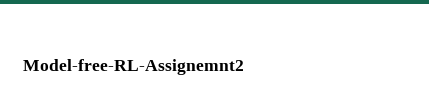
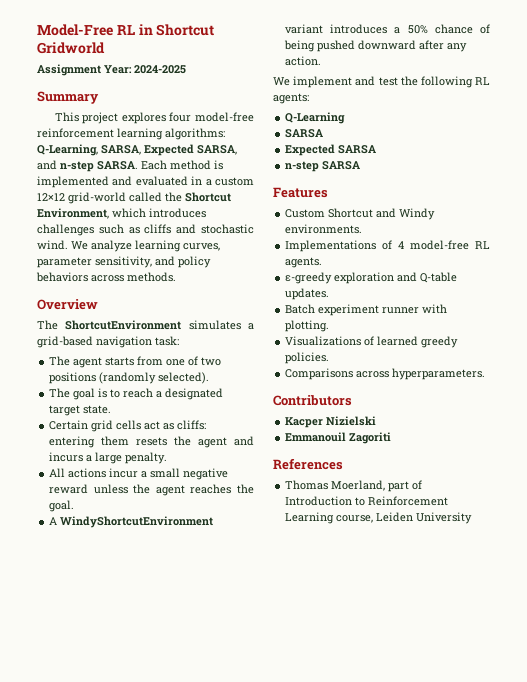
[23,59,244,75] Model-free-RL-Assignemnt2 -> [37,24,215,36] [37,42,105,54] [37,64,186,76] [37,91,99,104] [54,112,254,124] [37,128,225,140] [37,144,237,156] [37,160,223,172] [37,176,255,188] [37,192,231,204] [37,208,206,219] [37,224,254,236] [37,240,220,252] [37,256,211,268] [36,272,176,282] [37,299,98,310] [37,320,255,330] [37,336,179,348] [49,356,222,368] [49,372,210,384] [49,388,224,400] [49,405,112,416] [49,420,207,432] [49,436,254,448] [49,452,168,464] [49,468,229,480] [49,484,255,496] [49,500,75,512] [49,516,214,528] [285,24,490,34] [284,40,468,52] [285,56,322,66] [273,76,490,88] [273,93,309,104] [285,112,346,124] [285,129,324,138] [285,144,377,156] [285,161,361,172] [273,187,328,198] [285,208,436,220] [285,224,363,234] [285,240,490,252] [285,257,323,268] [285,272,458,284] [285,288,330,300] [285,304,448,316] [285,320,330,332] [285,336,459,348] [285,352,330,364] [285,368,486,380] [273,395,352,406] [285,416,377,428] [285,432,392,444] [273,458,343,470] [285,480,423,492] [285,496,449,506] [285,512,473,524] Model-Free RL in Shortcut Gridworld // Assignment Year: 2024-2025 // Summary // This project explores four model-free reinforcement learning algorithms: Q-Learning, SARSA, Expected SARSA, and n-step SARSA. Each method is implemented and evaluated in a custom 12×12 grid-world called the Shortcut Environment, which introduces challenges such as cliffs and stochastic wind. We analyze learning curves, parameter sensitivity, and policy behaviors across methods. // Overview // The ShortcutEnvironment simulates a grid-based navigation task: // The agent starts from one of two positions (randomly selected). // The goal is to reach a designated target state. // Certain grid cells act as cliffs: entering them resets the agent and incurs a large penalty. // All actions incur a small negative reward unless the agent reaches the goal. // A WindyShortcutEnvironment variant introduces a 50% chance of being pushed downward after any action. // We implement and test the following RL agents: // Q-Learning // SARSA // Expected SARSA // n-step SARSA // Features // Custom Shortcut and Windy environments. // Implementations of 4 model-free RL agents. // ε-greedy exploration and Q-table updates. // Batch experiment runner with plotting. // Visualizations of learned greedy policies. // Comparisons across hyperparameters. // Contributors // Kacper Nizielski // Emmanouil Zagoriti // References // Thomas Moerland, part of Introduction to Reinforcement Learning course, Leiden University

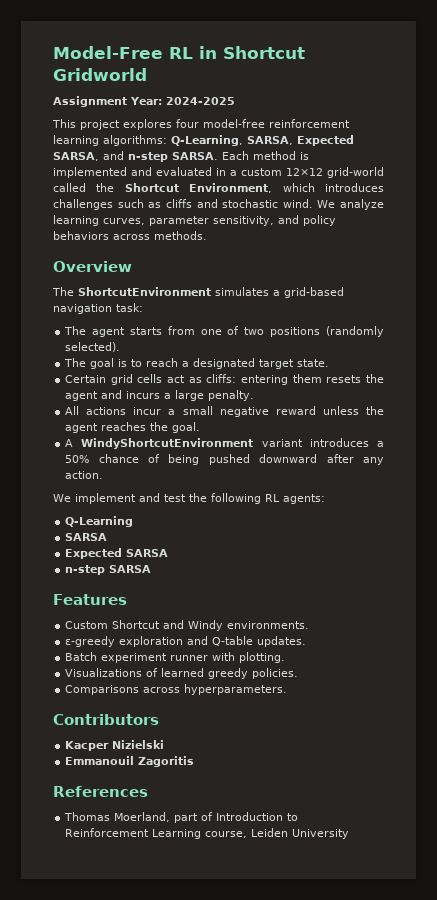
[37,91,99,104] // Summary -> (235, 101) none
[285,240,490,252] [285,257,323,268] // Implementations of 4 model-free RL agents. -> (310, 625) none
[349,432,392,444] Zagoriti -> [138,756,195,767] Zagoritis

